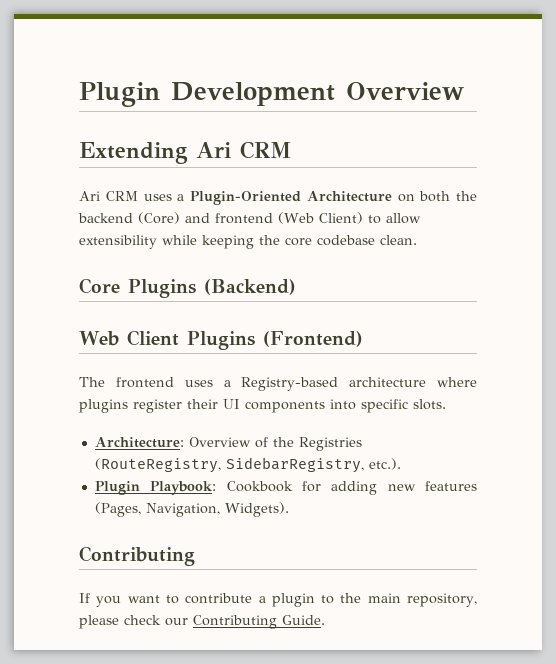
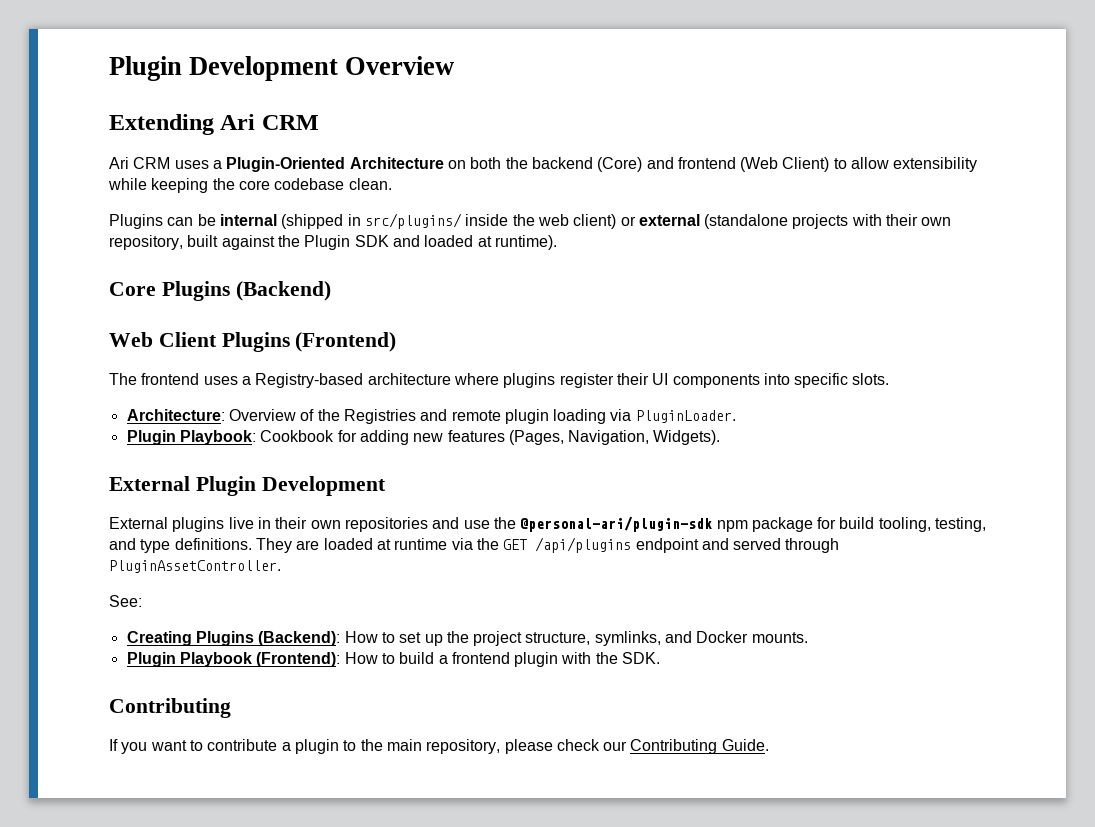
(417, 240) none -> [109,213,952,229] [109,235,557,250] // Plugins can be internal (shipped in src/plugins/ inside the web client) or external (standalone projects with their own repository, built against the Plugin SDK and loaded at runtime).
[94,457,401,473] (RouteRegistry, SidebarRegistry, etc.). -> [420,409,736,424] and remote plugin loading via PluginLoader.
(289, 509) none -> [109,476,386,496] [109,516,987,532] [109,537,840,553] [109,560,281,573] [109,595,142,607] [126,631,808,646] [126,652,661,667] // External Plugin Development // External plugins live in their own repositories and use the @personal-ari/plugin-sdk npm package for build tooling, testing, and type definitions. They are loaded at runtime via the GET /api/plugins endpoint and served through PluginAssetController. // See: // Creating Plugins (Backend): How to set up the project structure, symlinks, and Docker mounts. // Plugin Playbook (Frontend): How to build a frontend plugin with the SDK.

